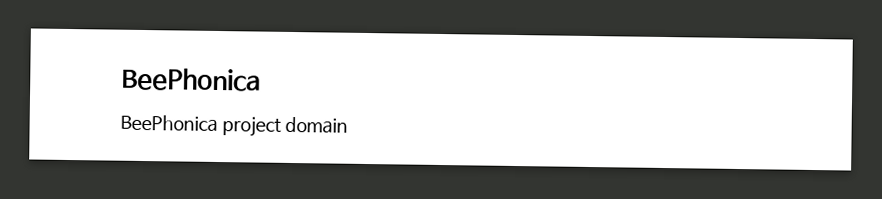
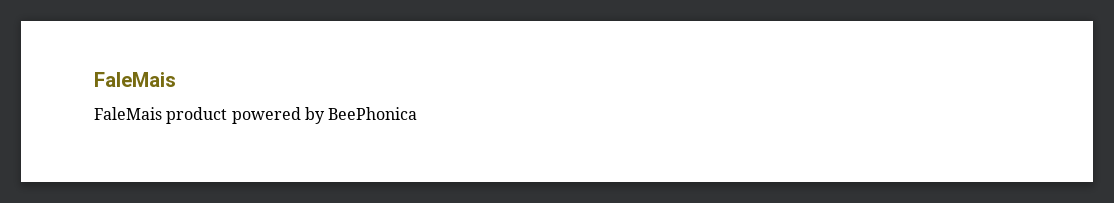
[121,67,262,92] [120,114,348,137] BeePhonica // BeePhonica project domain -> [94,72,176,87] [94,107,418,124] FaleMais // FaleMais product powered by BeePhonica

